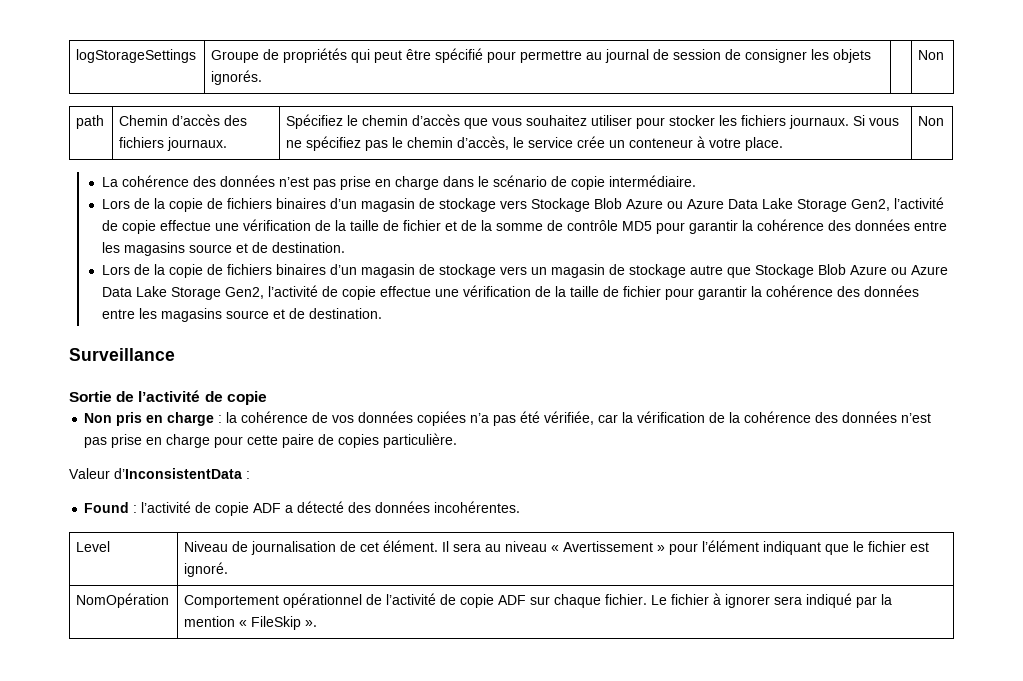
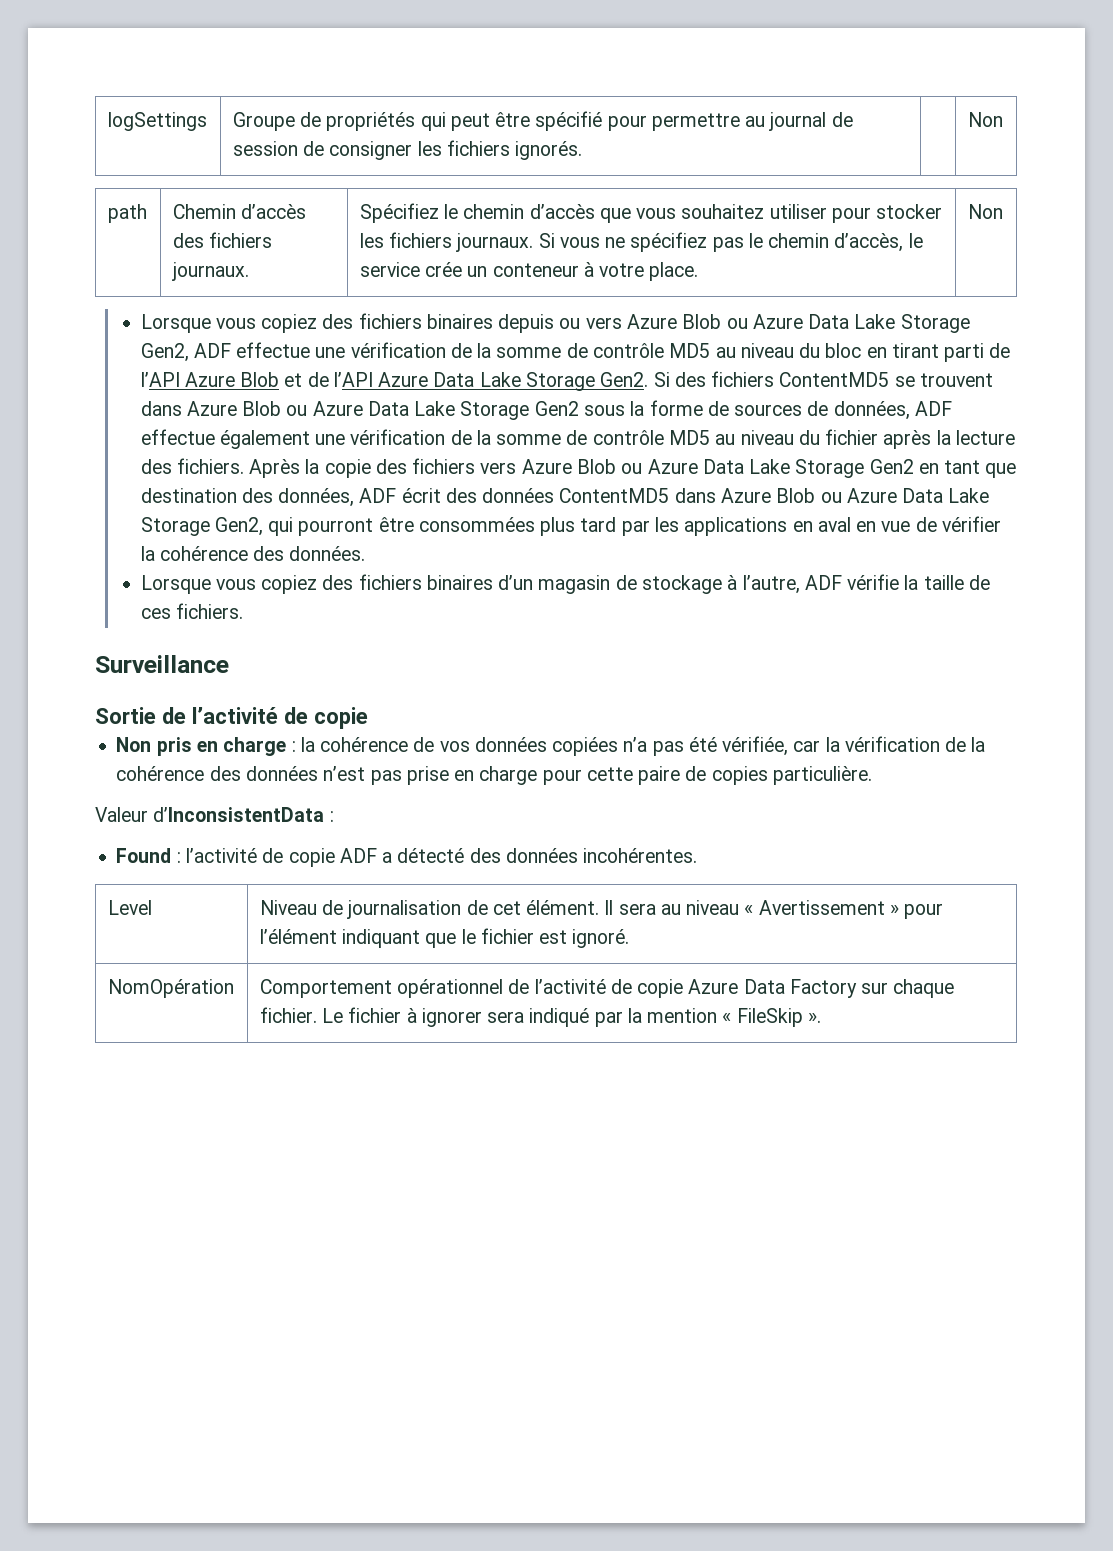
[76,49,197,63] logStorageSettings -> [107,112,207,131] logSettings
[833,49,872,63] objets -> [446,140,510,156] fichiers
[101,175,696,190] [101,197,944,212] [101,219,947,234] [101,242,345,256] [101,264,948,278] [101,285,919,300] [101,308,382,322] La cohérence des données n’est pas prise en charge dans le scénario de copie intermédiaire. // Lors de la copie de fichiers binaires d’un magasin de stockage vers Stockage Blob Azure ou Azure Data Lake Storage Gen2, l’activité de copie effectue une vérification de la taille de fichier et de la somme de contrôle MD5 pour garantir la cohérence des données entre les magasins source et de destination. // Lors de la copie de fichiers binaires d’un magasin de stockage vers un magasin de stockage autre que Stockage Blob Azure ou Azure Data Lake Storage Gen2, l’activité de copie effectue une vérification de la taille de fichier pour garantir la cohérence des données entre les magasins source et de destination. -> [140,313,970,333] [140,342,1011,362] [140,371,993,391] [140,400,952,420] [140,429,1015,449] [140,458,1017,478] [140,488,990,507] [140,516,1001,536] [140,546,366,561] [140,574,990,594] [140,603,243,619] Lorsque vous copiez des fichiers binaires depuis ou vers Azure Blob ou Azure Data Lake Storage Gen2, ADF effectue une vérification de la somme de contrôle MD5 au niveau du bloc en tirant parti de l’API Azure Blob et de l’API Azure Data Lake Storage Gen2. Si des fichiers ContentMD5 se trouvent dans Azure Blob ou Azure Data Lake Storage Gen2 sous la forme de sources de données, ADF effectue également une vérification de la somme de contrôle MD5 au niveau du fichier après la lecture des fichiers. Après la copie des fichiers vers Azure Blob ou Azure Data Lake Storage Gen2 en tant que destination des données, ADF écrit des données ContentMD5 dans Azure Blob ou Azure Data Lake Storage Gen2, qui pourront être consommées plus tard par les applications en aval en vue de vérifier la cohérence des données. // Lorsque vous copiez des fichiers binaires d’un magasin de stockage à l’autre, ADF vérifie la taille de ces fichiers.
[498,595,527,605] ADF -> [688,979,857,998] Azure Data Factory

